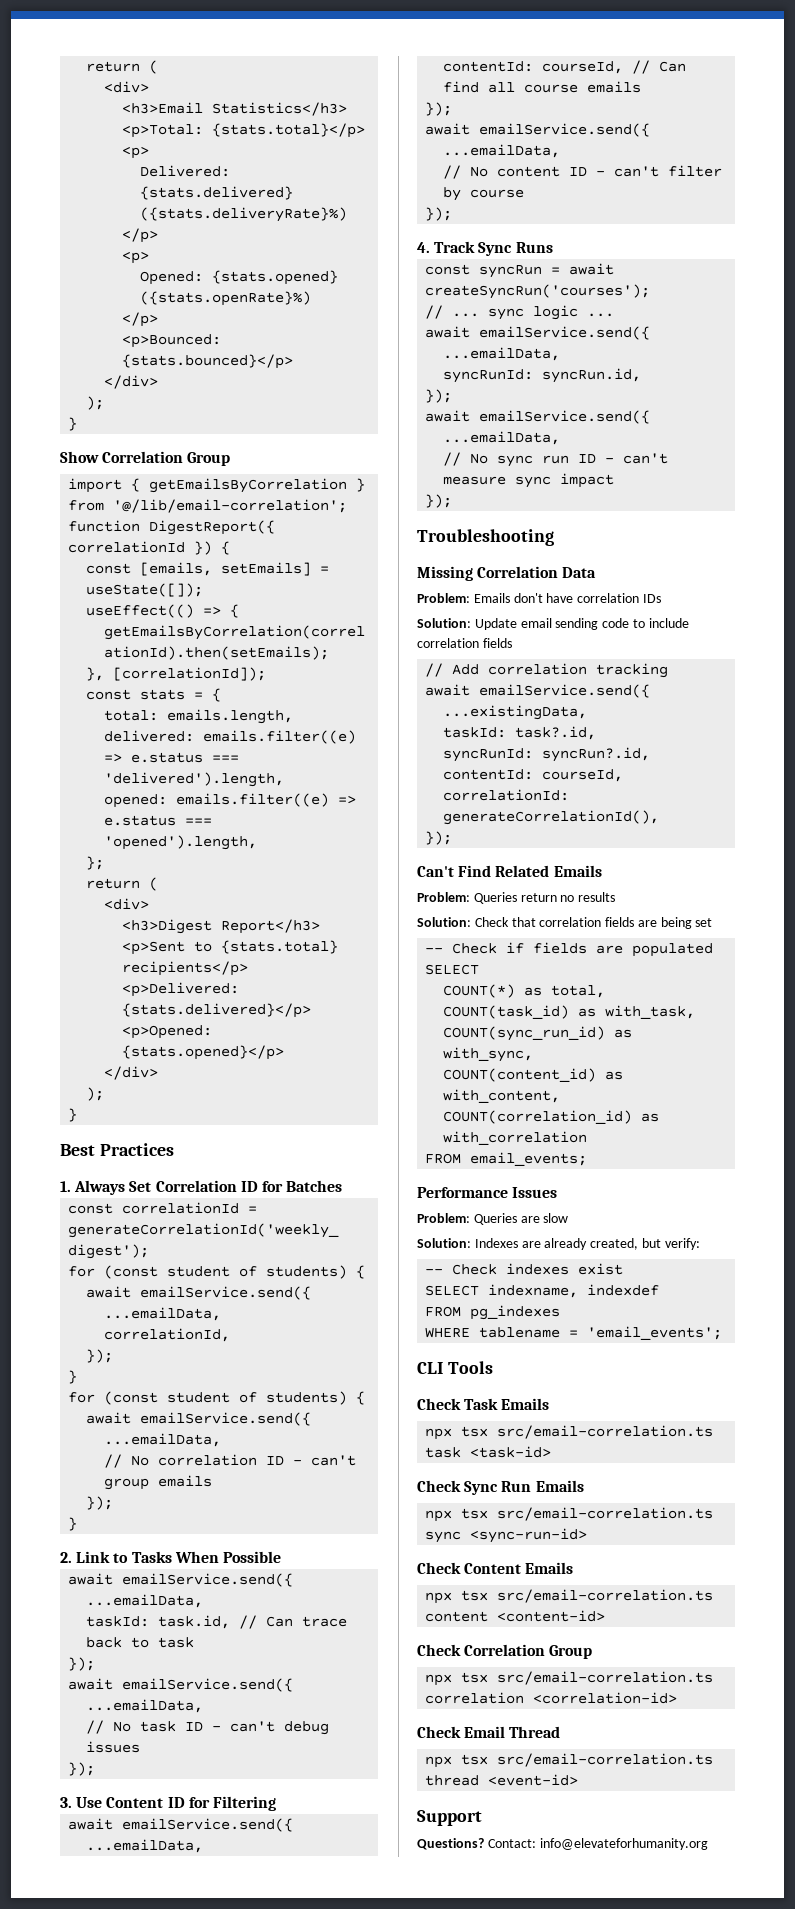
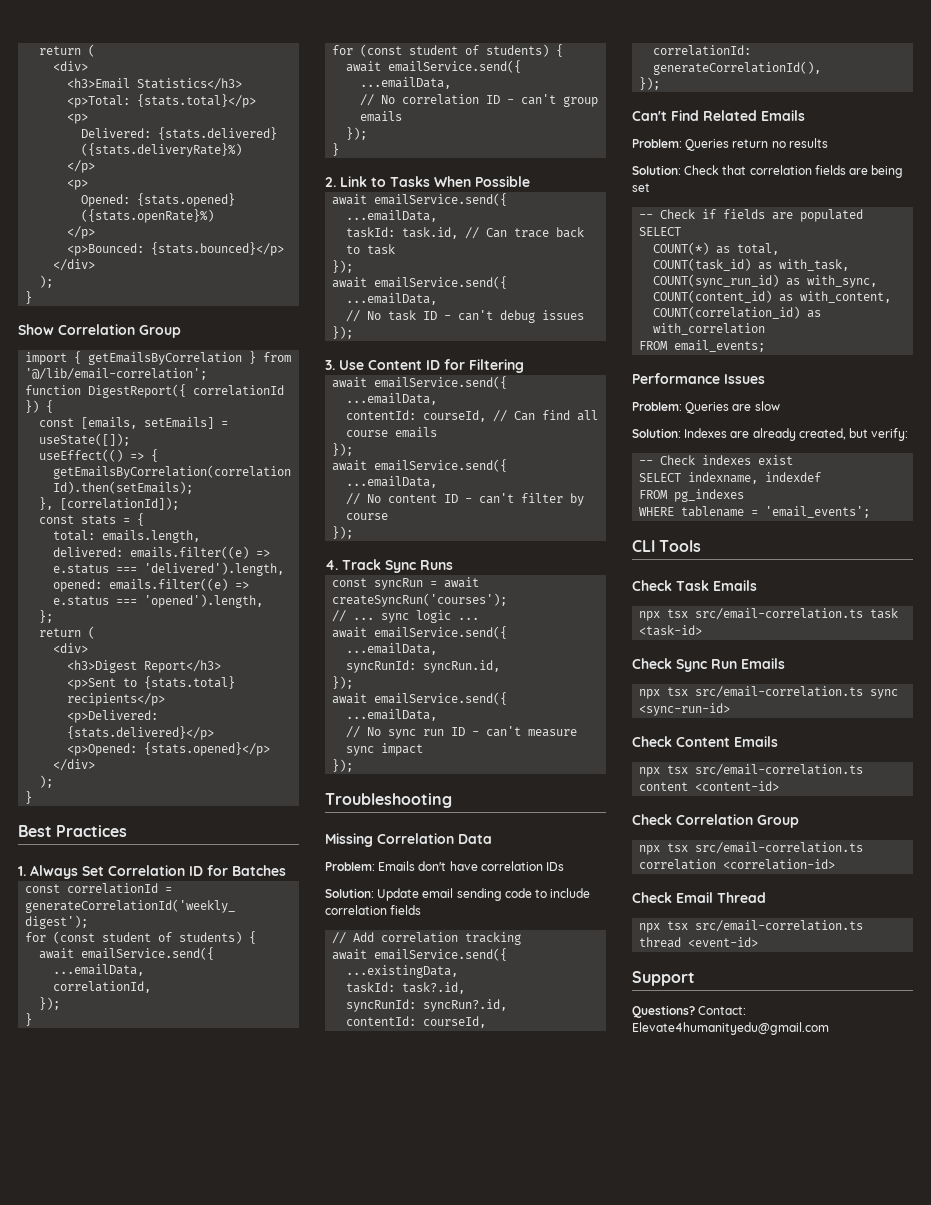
[539,1838,708,1850] info@elevateforhumanity.org -> [632,1022,829,1035] Elevate4humanityedu@gmail.com

